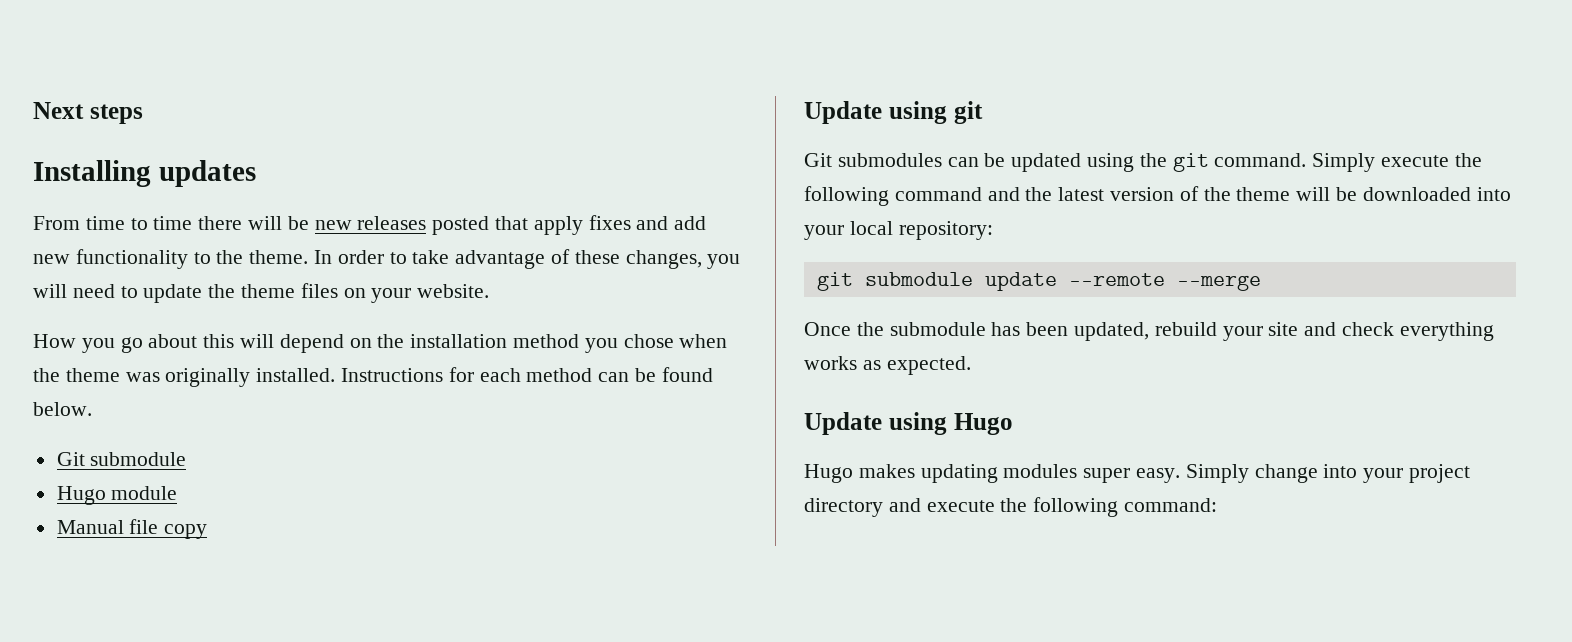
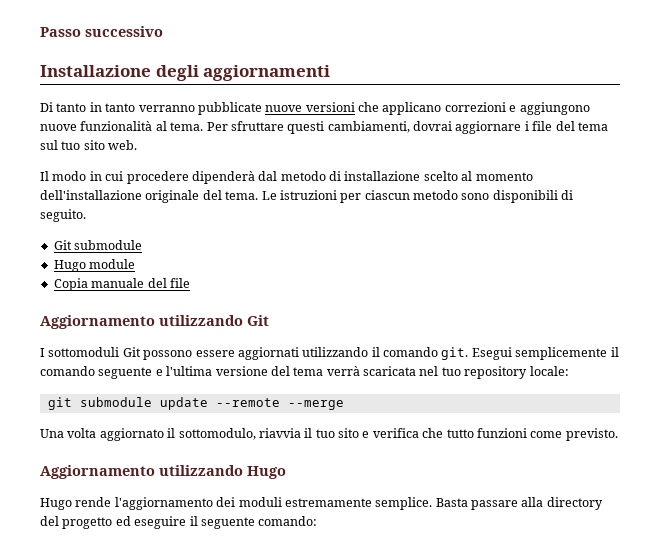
[33,102,143,124] [33,160,256,187] [33,215,707,235] [33,249,741,269] [33,283,490,303] [33,334,728,353] [33,367,713,387] [33,402,92,416] [56,452,187,466] [56,486,178,505] [56,519,208,539] [804,101,983,124] [804,153,1482,172] [804,186,1511,206] [804,221,993,240] Next steps // Installing updates // From time to time there will be new releases posted that apply fixes and add new functionality to the theme. In order to take advantage of these changes, you will need to update the theme files on your website. // How you go about this will depend on the installation method you chose when the theme was originally installed. Instructions for each method can be found below. // Git submodule // Hugo module // Manual file copy // Update using git // Git submodules can be updated using the git command. Simply execute the following command and the latest version of the theme will be downloaded into your local repository: -> [40,26,163,37] [40,65,331,81] [40,102,590,115] [40,121,608,134] [40,140,138,150] [40,171,533,184] [40,190,574,203] [40,209,86,222] [53,240,143,250] [53,259,136,272] [53,278,190,291] [40,315,269,329] [40,347,619,360] [40,366,569,379] Passo successivo // Installazione degli aggiornamenti // Di tanto in tanto verranno pubblicate nuove versioni che applicano correzioni e aggiungono nuove funzionalità al tema. Per sfruttare questi cambiamenti, dovrai aggiornare i file del tema sul tuo sito web. // Il modo in cui procedere dipenderà dal metodo di installazione scelto al momento dell'installazione originale del tema. Le istruzioni per ciascun metodo sono disponibili di seguito. // Git submodule // Hugo module // Copia manuale del file // Aggiornamento utilizzando Git // I sottomoduli Git possono essere aggiornati utilizzando il comando git. Esegui semplicemente il comando seguente e l'ultima versione del tema verrà scaricata nel tuo repository locale:
[804,322,1494,341] [804,356,971,375] [804,412,1013,435] [804,464,1471,483] [804,497,1218,517] Once the submodule has been updated, rebuild your site and check everything works as expected. // Update using Hugo // Hugo makes updating modules super easy. Simply change into your project directory and execute the following command: -> [40,428,618,441] [40,465,286,479] [40,497,603,510] [40,516,318,529] Una volta aggiornato il sottomodulo, riavvia il tuo sito e verifica che tutto funzioni come previsto. // Aggiornamento utilizzando Hugo // Hugo rende l'aggiornamento dei moduli estremamente semplice. Basta passare alla directory del progetto ed eseguire il seguente comando:

